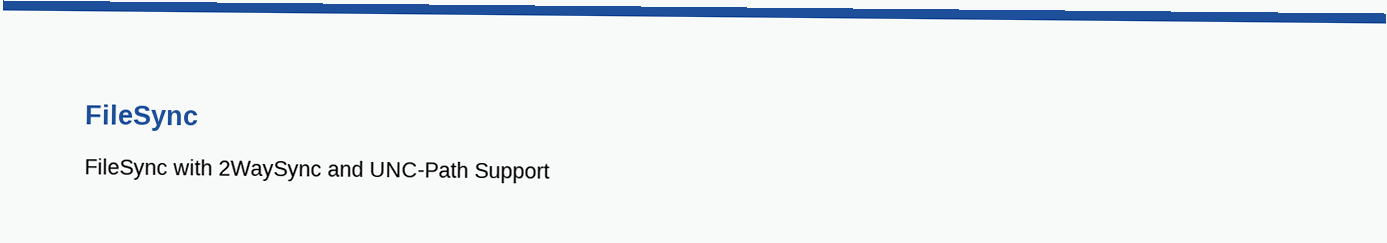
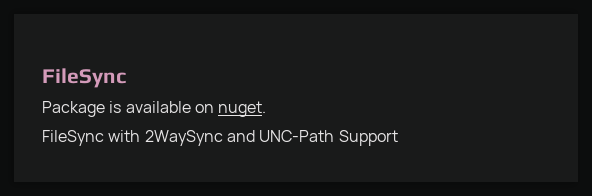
[84,104,199,132] FileSync -> [42,68,126,88] [42,101,267,117] FileSync // Package is available on nuget.

